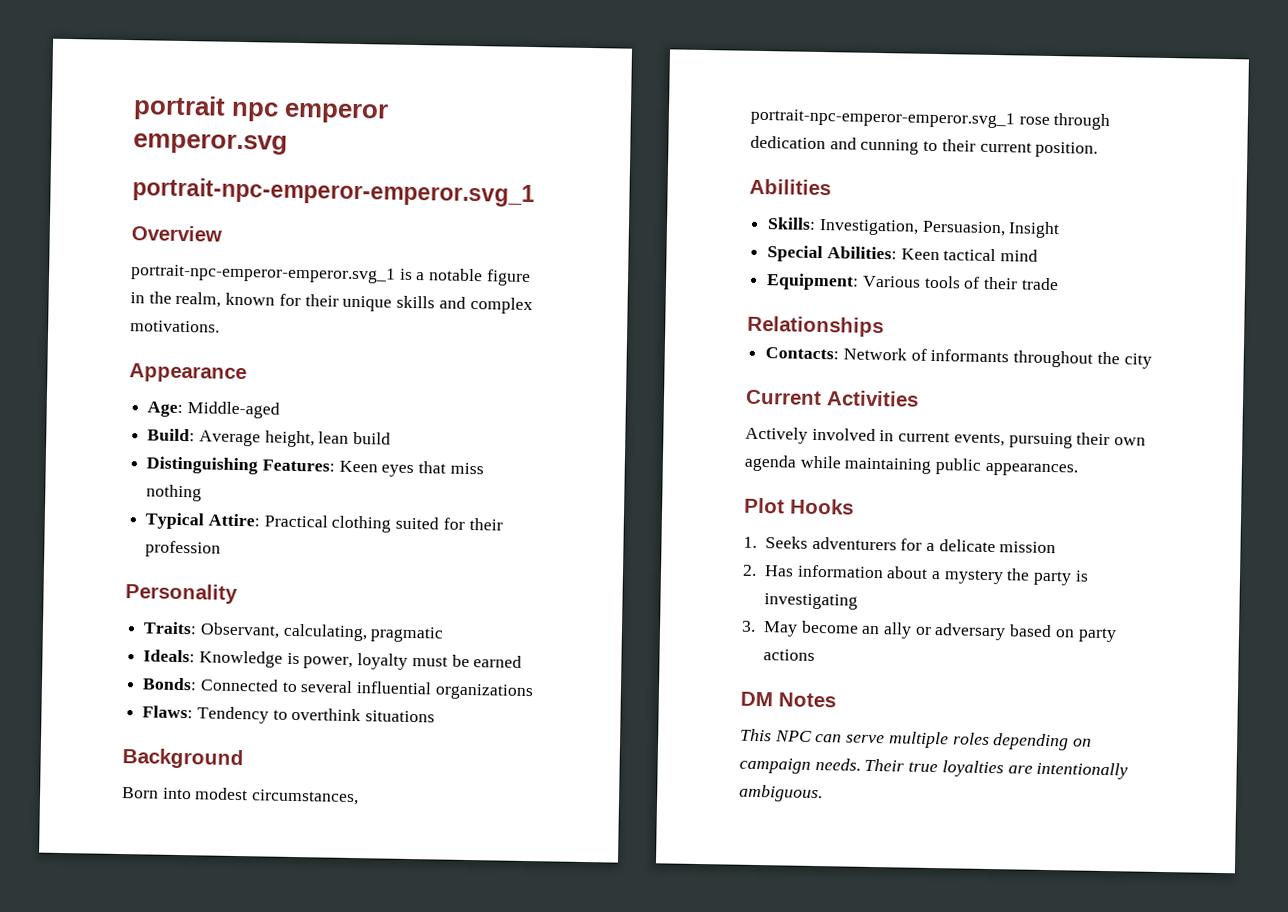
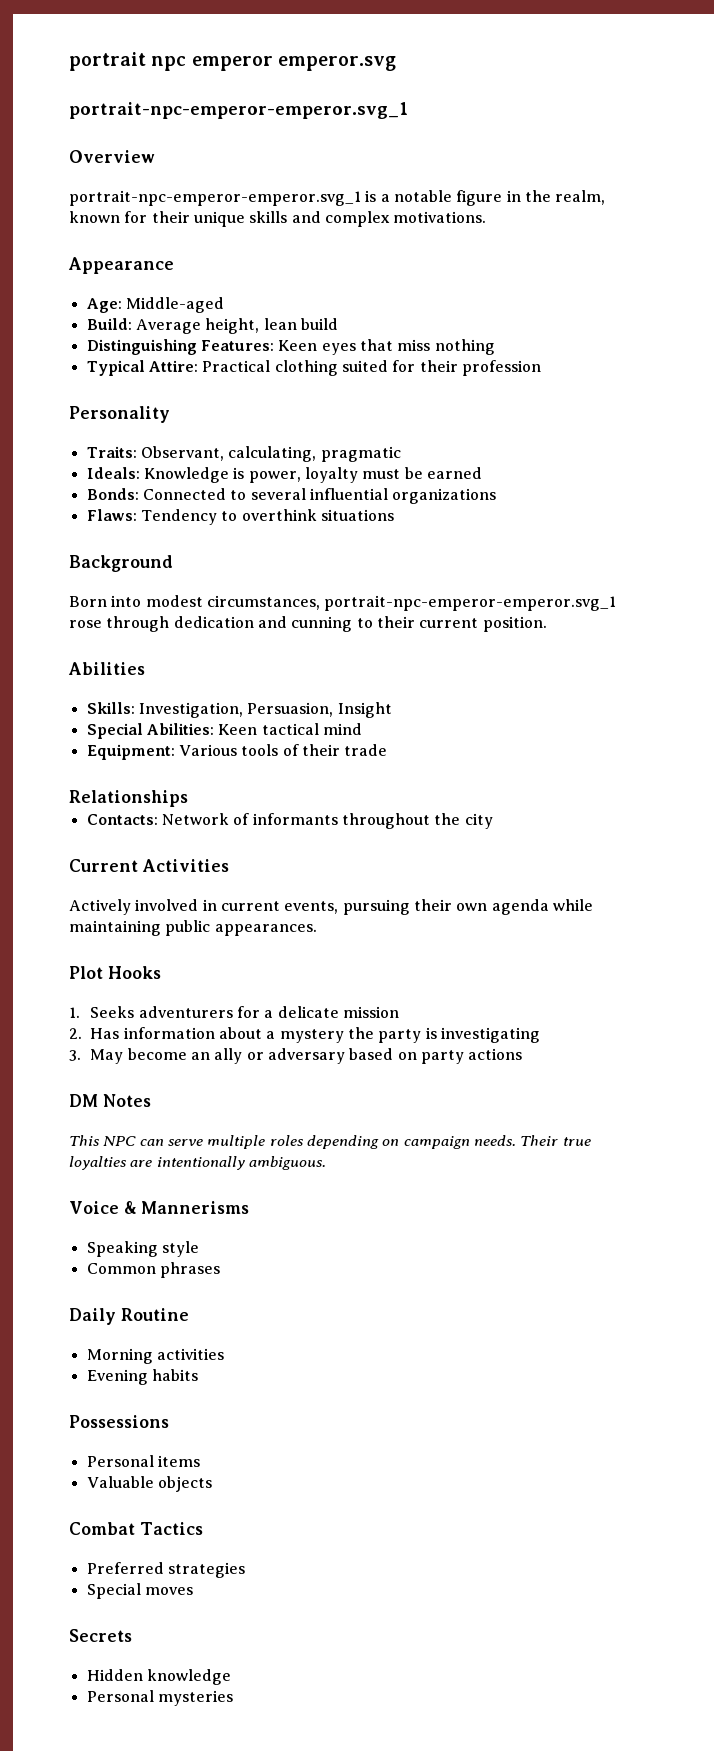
(823, 793) none -> [69,1201,250,1214] [86,1241,199,1257] [86,1262,220,1278] [69,1308,189,1325] [86,1348,224,1364] [86,1369,198,1385] [69,1415,169,1428] [86,1455,200,1467] [86,1476,212,1492] [69,1522,203,1535] [86,1562,245,1578] [86,1583,193,1599] [69,1629,132,1642] [86,1669,231,1685] [86,1690,233,1706] // Voice & Mannerisms // Speaking style // Common phrases // Daily Routine // Morning activities // Evening habits // Possessions // Personal items // Valuable objects // Combat Tactics // Preferred strategies // Special moves // Secrets // Hidden knowledge // Personal mysteries

